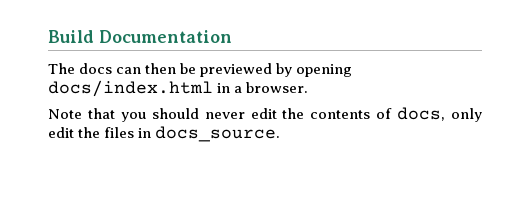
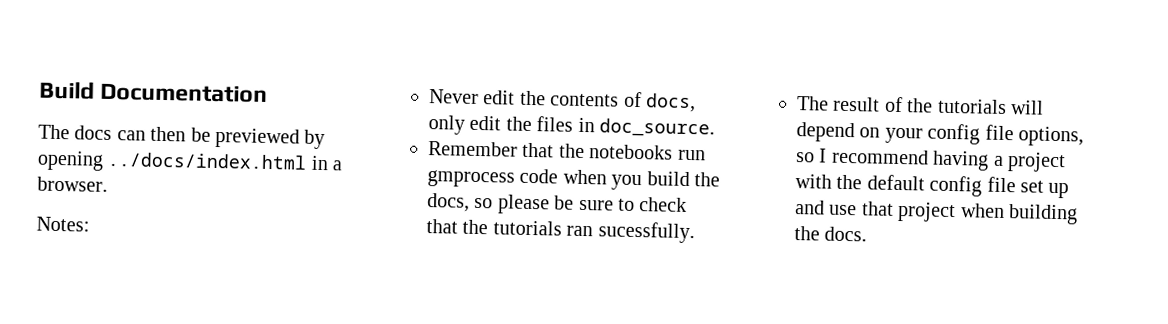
[48,80,213,97] docs/index.html -> [107,151,308,170] ../docs/index.html
[48,108,245,122] Note that you should never -> [36,216,90,232] [429,89,479,104] Notes: // Never
[155,126,281,142] docs_source. -> [599,118,715,138] [428,141,706,161] [427,168,720,191] [427,193,688,215] [426,219,695,244] [797,96,1044,115] [796,122,1084,147] [796,148,1066,173] [795,174,1070,199] [795,200,1078,225] [794,226,868,242] doc_source. // Remember that the notebooks run gmprocess code when you build the docs, so please be sure to check that the tutorials ran sucessfully. // The result of the tutorials will depend on your config file options, so I recommend having a project with the default config file set up and use that project when building the docs.

